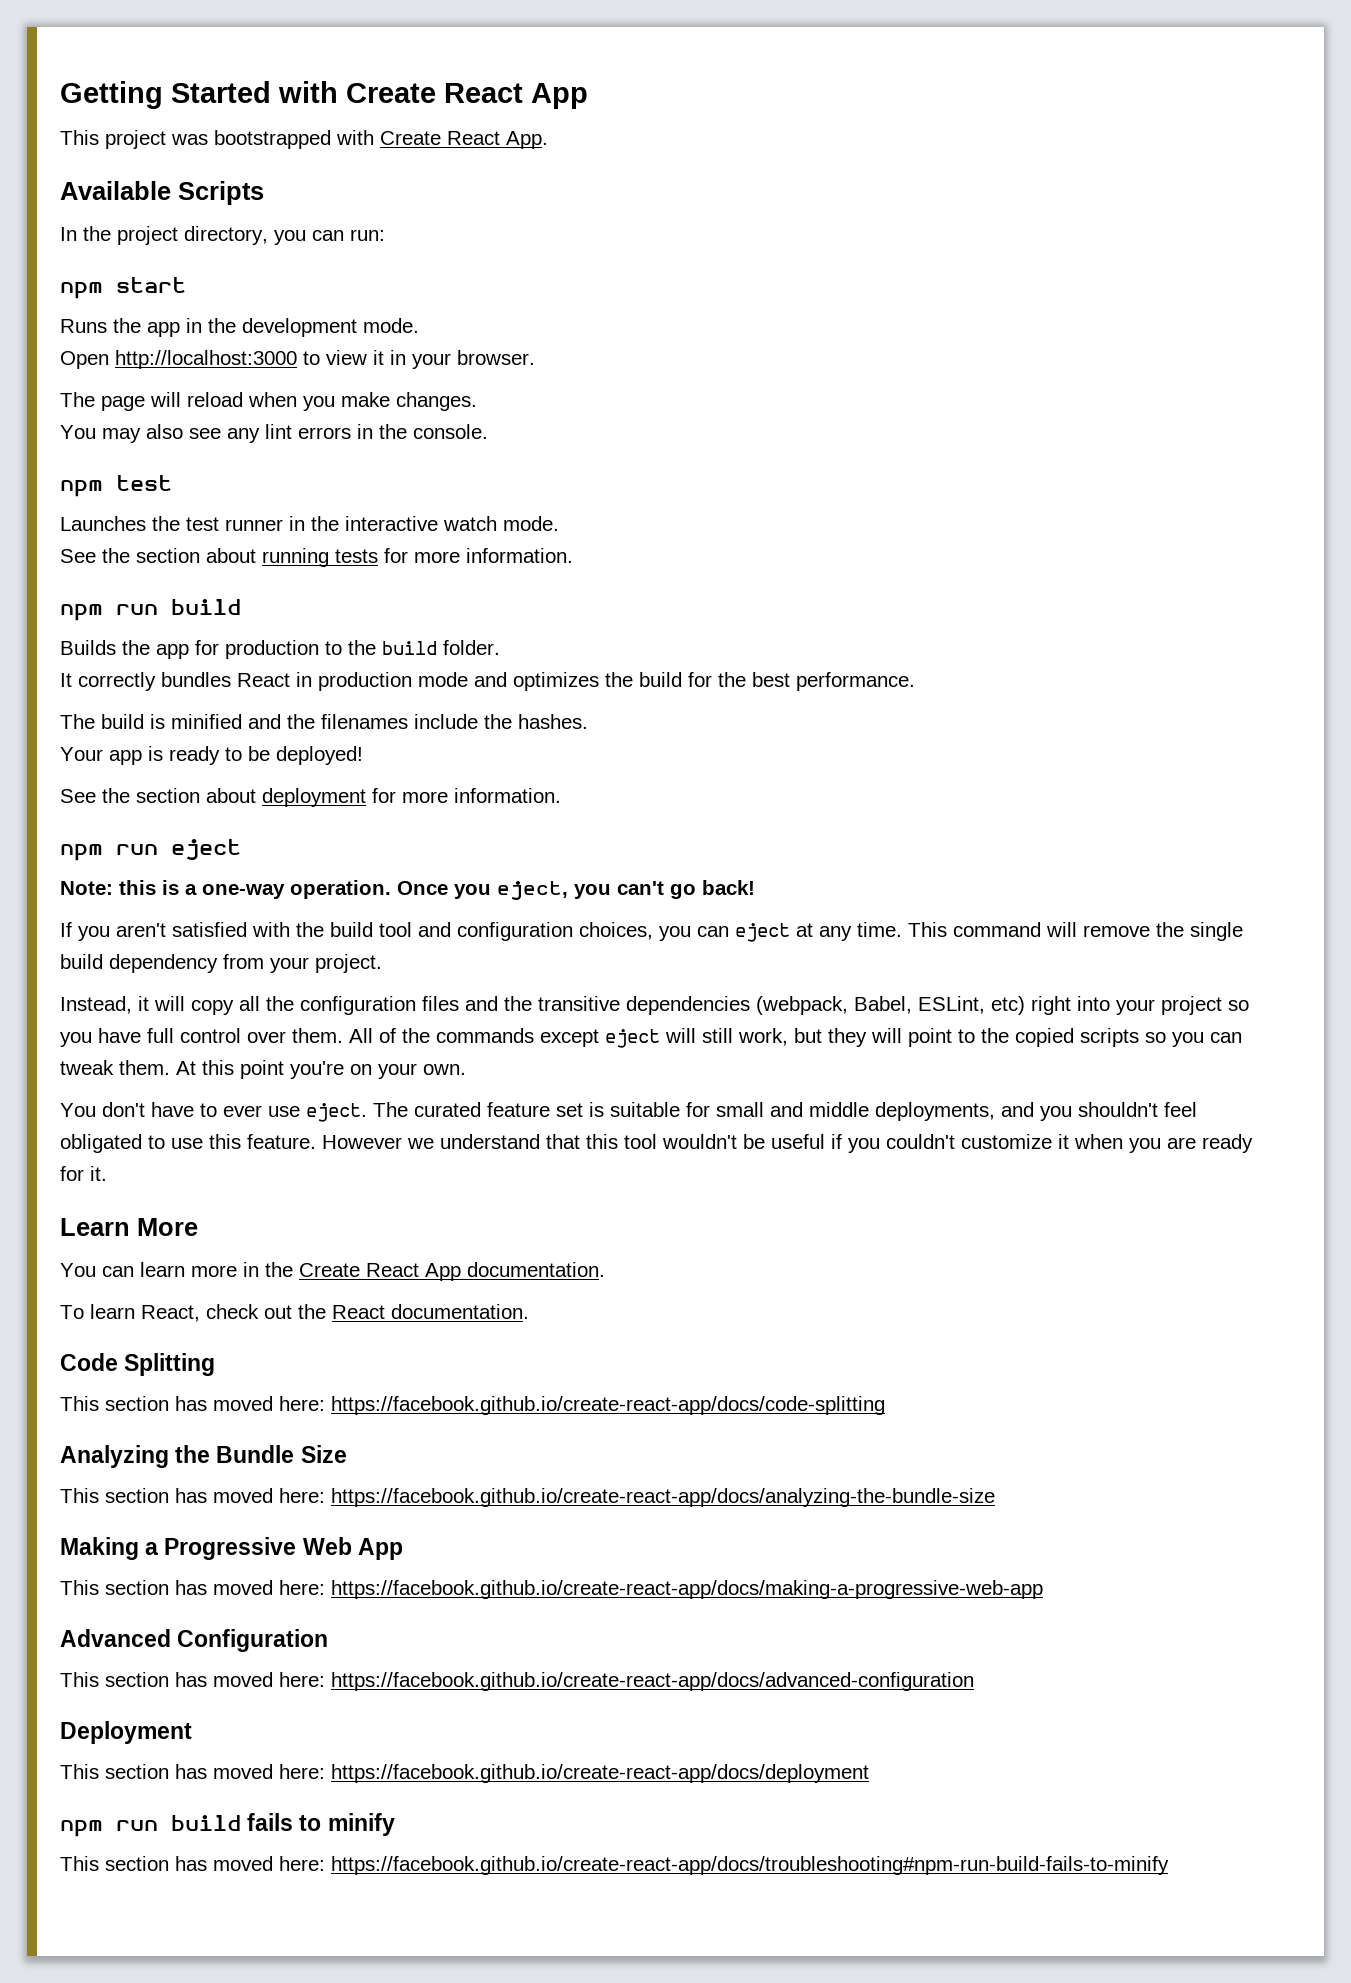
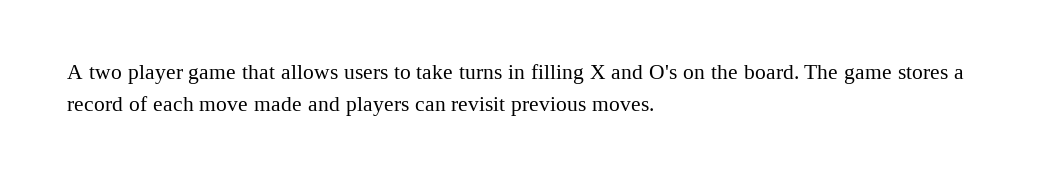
[60,81,588,109] [60,130,548,149] [60,181,264,205] [60,226,385,245] [60,277,186,299] [60,318,419,337] [60,350,535,369] [60,392,477,411] [60,424,488,443] [60,475,172,497] [60,516,559,531] [60,548,573,567] [60,599,241,621] [60,640,500,659] [60,672,915,691] [60,714,588,729] [60,746,363,765] [60,788,561,807] [60,839,241,861] [60,880,755,900] [60,922,1243,942] [60,954,382,973] [60,996,1249,1015] [60,1028,1242,1048] [60,1060,466,1079] [60,1102,1197,1122] [60,1134,1253,1153] [60,1166,107,1181] [60,1218,198,1236] [60,1262,605,1281] [60,1304,529,1322] [60,1353,216,1376] [60,1396,885,1415] [60,1445,347,1468] [60,1488,995,1507] [60,1537,403,1560] [60,1580,1043,1599] [60,1629,329,1652] [60,1672,974,1691] [60,1721,192,1744] [60,1764,869,1783] [60,1813,395,1837] [60,1856,1169,1875] Getting Started with Create React App // This project was bootstrapped with Create React App. // Available Scripts // In the project directory, you can run: // npm start // Runs the app in the development mode. // Open http://localhost:3000 to view it in your browser. // The page will reload when you make changes. // You may also see any lint errors in the console. // npm test // Launches the test runner in the interactive watch mode. // See the section about running tests for more information. // npm run build // Builds the app for production to the build folder. // It correctly bundles React in production mode and optimizes the build for the best performance. // The build is minified and the filenames include the hashes. // Your app is ready to be deployed! // See the section about deployment for more information. // npm run eject // Note: this is a one-way operation. Once you eject, you can't go back! // If you aren't satisfied with the build tool and configuration choices, you can eject at any time. This command will remove the single build dependency from your project. // Instead, it will copy all the configuration files and the transitive dependencies (webpack, Babel, ESLint, etc) right into your project so you have full control over them. All of the commands except eject will still work, but they will point to the copied scripts so you can tweak them. At this point you're on your own. // You don't have to ever use eject. The curated feature set is suitable for small and middle deployments, and you shouldn't feel obligated to use this feature. However we understand that this tool wouldn't be useful if you couldn't customize it when you are ready for it. // Learn More // You can learn more in the Create React App documentation. // To learn React, check out the React documentation. // Code Splitting // This section has moved here: https://facebook.github.io/create-react-app/docs/code-splitting // Analyzing the Bundle Size // This section has moved here: https://facebook.github.io/create-react-app/docs/analyzing-the-bundle-size // Making a Progressive Web App // This section has moved here: https://facebook.github.io/create-react-app/docs/making-a-progressive-web-app // Advanced Configuration // This section has moved here: https://facebook.github.io/create-react-app/docs/advanced-configuration // Deployment // This section has moved here: https://facebook.github.io/create-react-app/docs/deployment // npm run build fails to minify // This section has moved here: https://facebook.github.io/create-react-app/docs/troubleshooting#npm-run-build-fails-to-minify -> [67,64,964,84] [67,96,655,116] A two player game that allows users to take turns in filling X and O's on the board. The game stores a record of each move made and players can revisit previous moves.

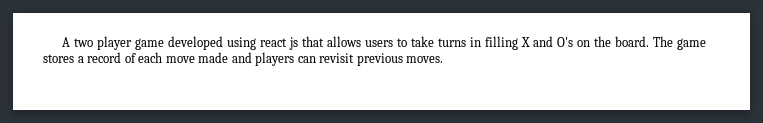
(237, 76) none -> [168,36,299,50] developed using react js

